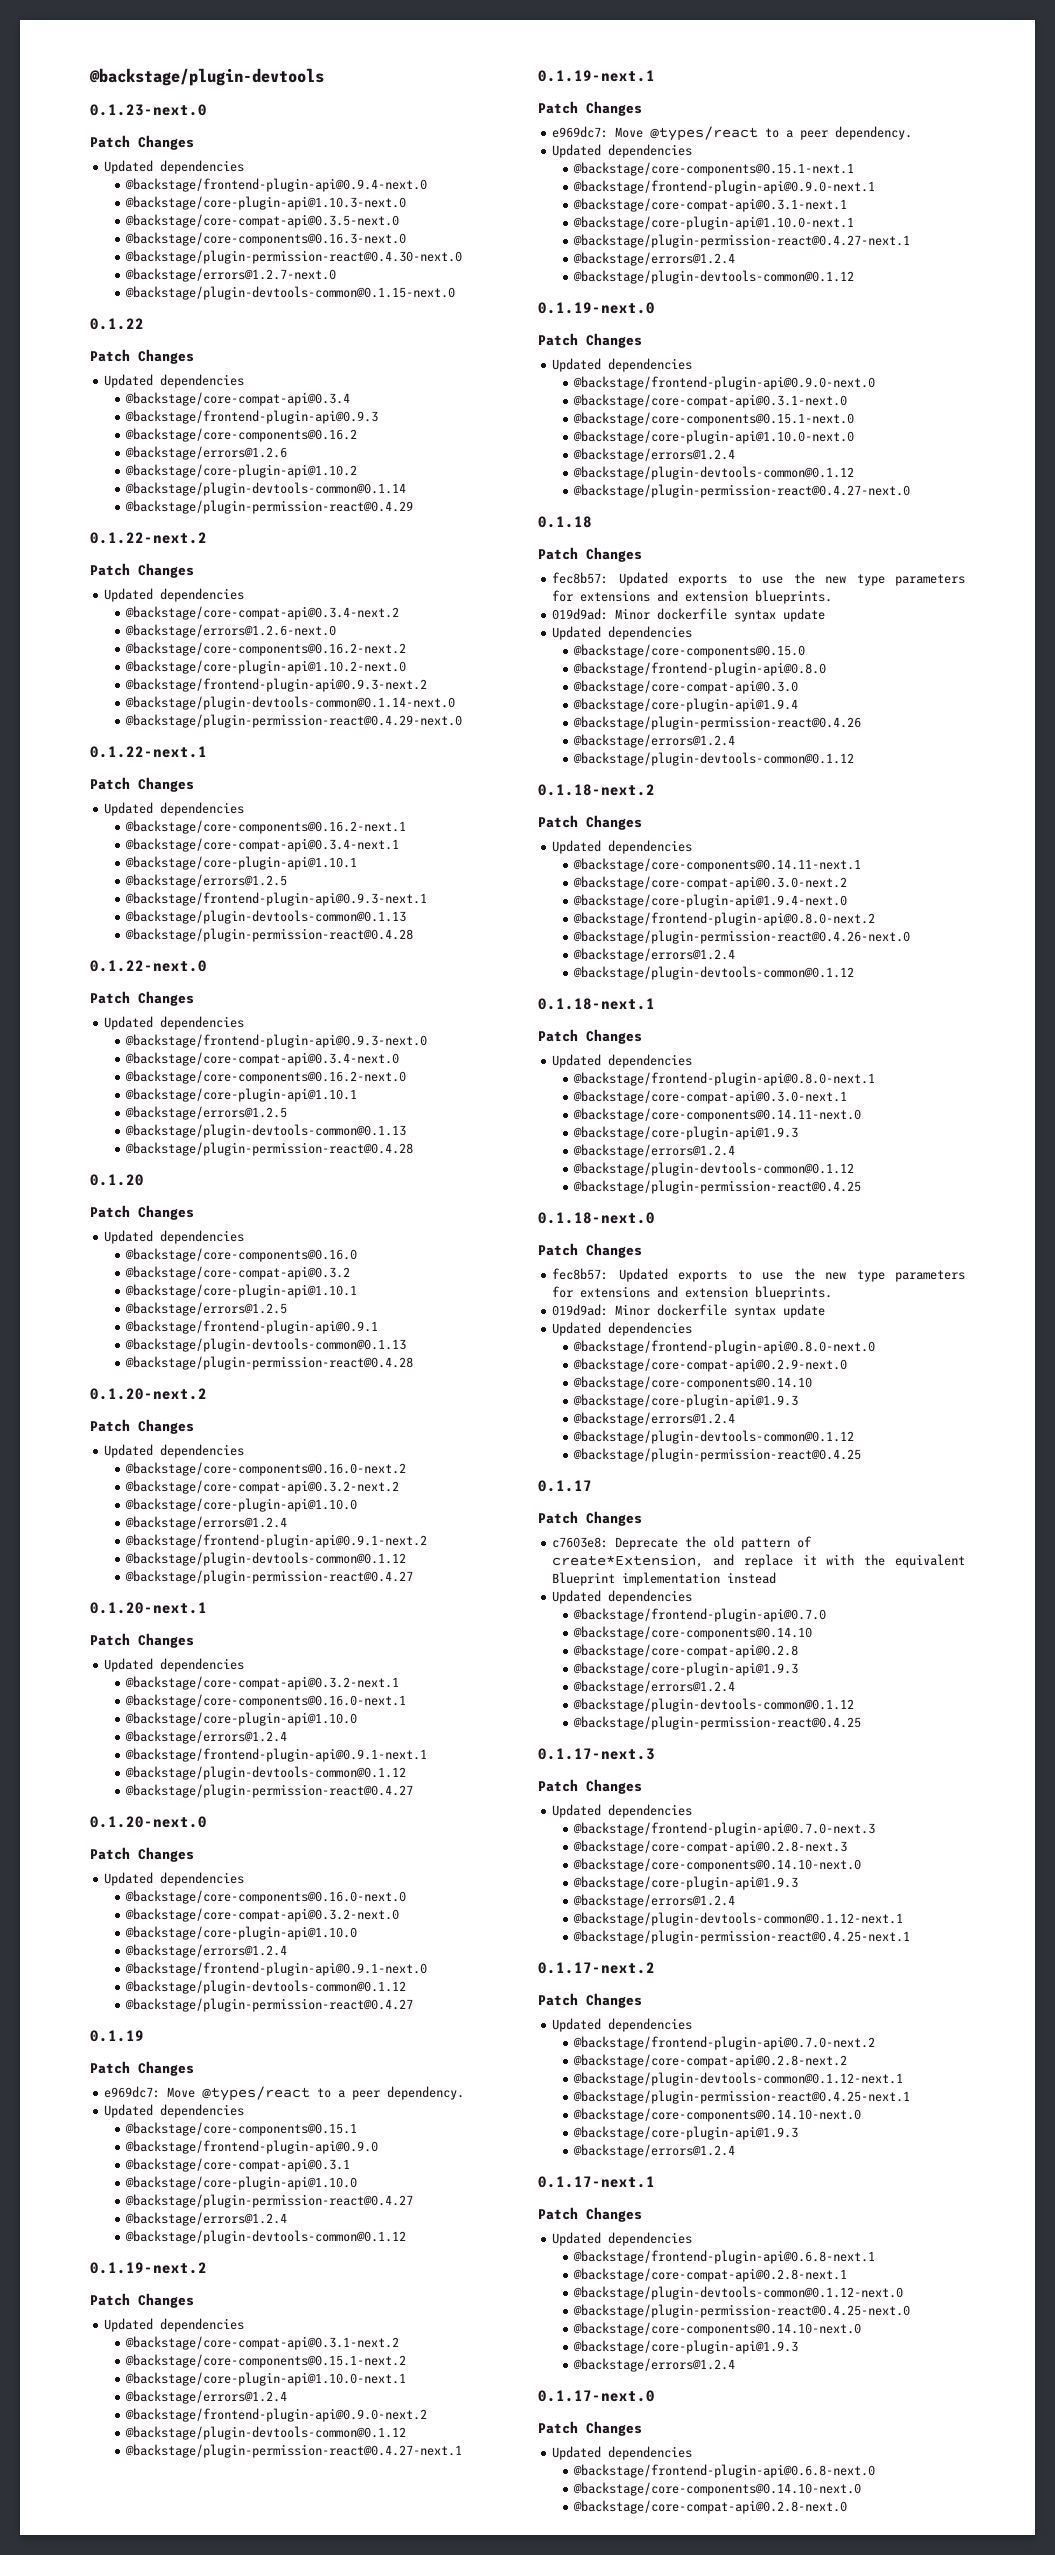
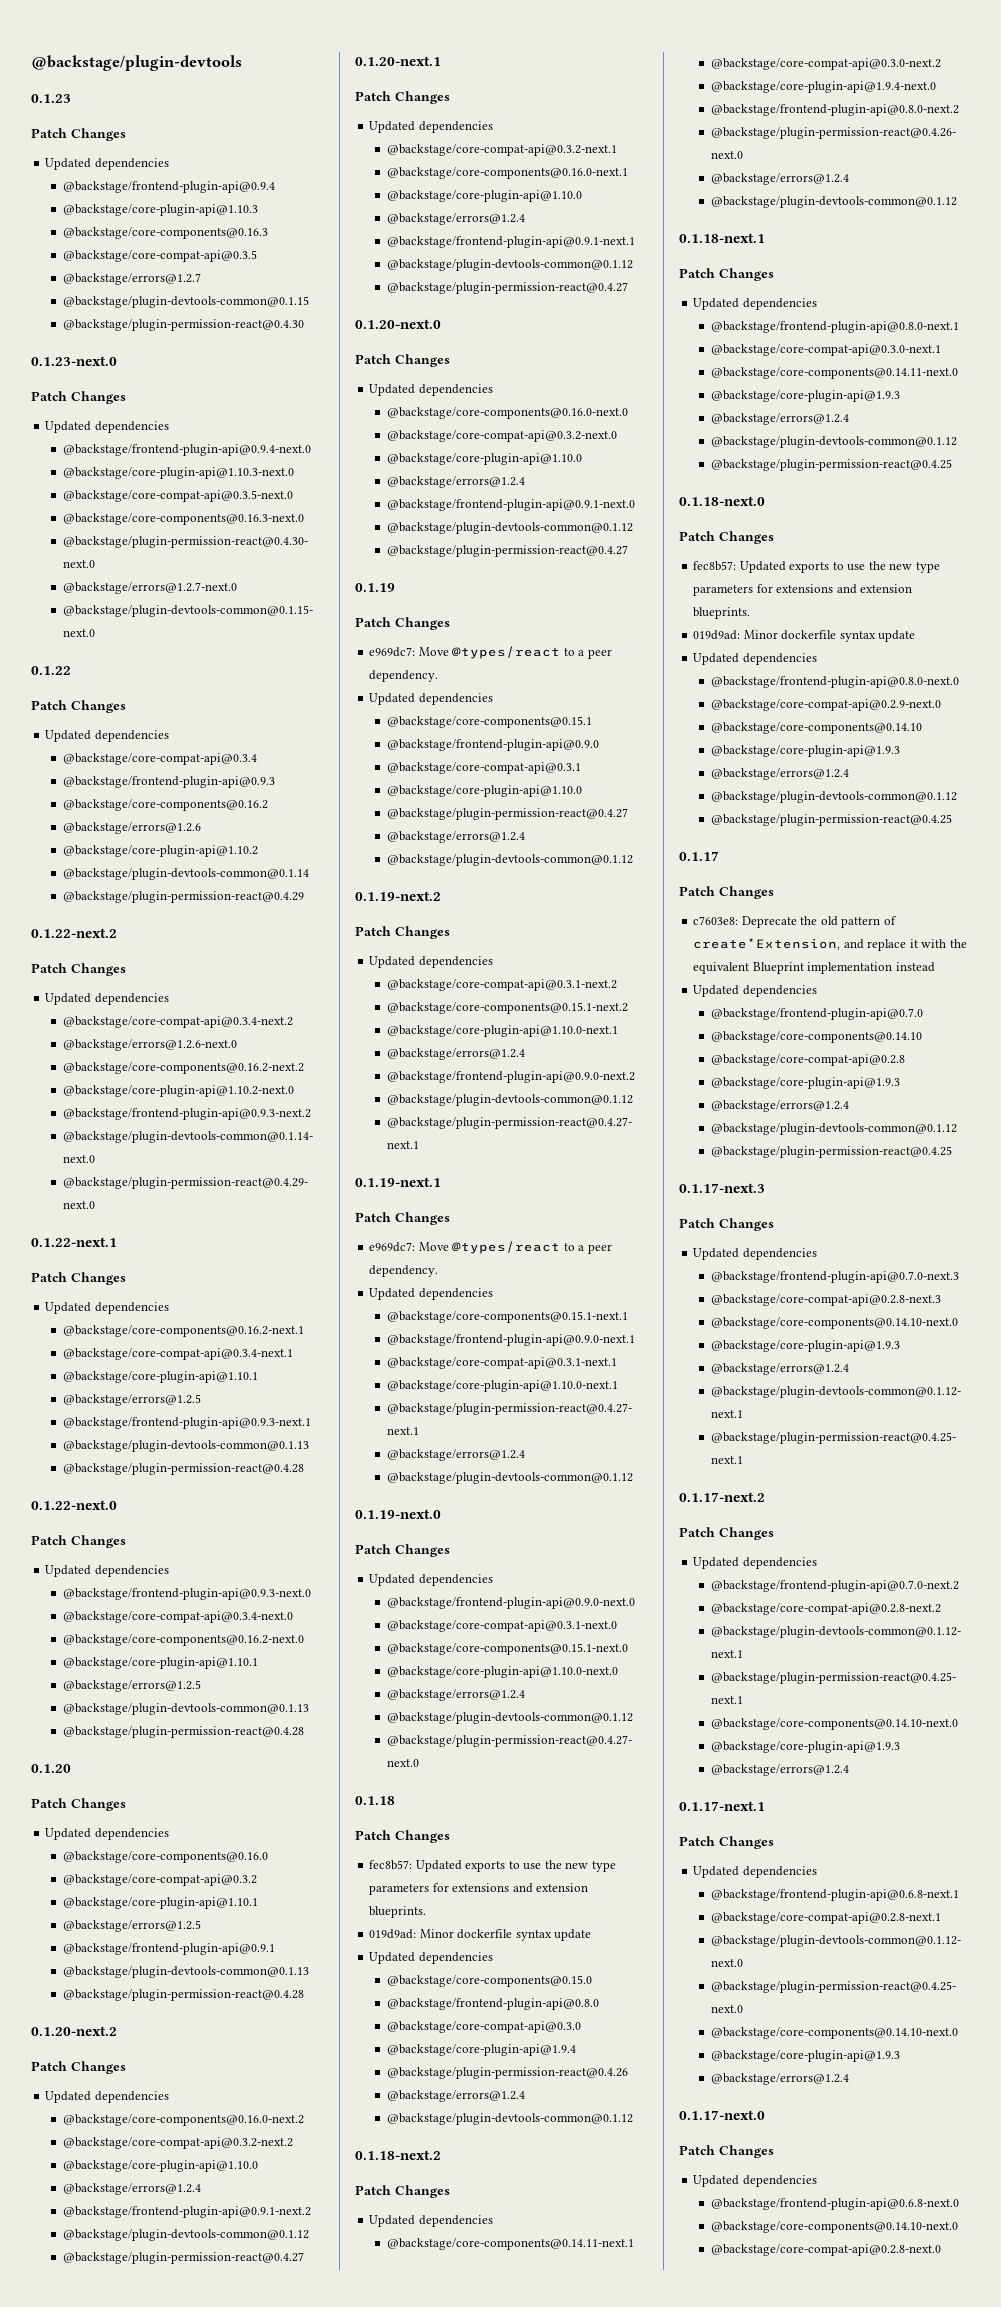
(324, 77) none -> [31,94,71,103] [31,128,126,141] [45,158,169,170] [62,181,275,193] [62,204,258,216] [62,227,268,239] [62,250,257,262] [62,273,201,285] [62,296,309,308] [62,319,304,331] // 0.1.23 // Patch Changes // Updated dependencies // @backstage/frontend-plugin-api@0.9.4 // @backstage/core-plugin-api@1.10.3 // @backstage/core-components@0.16.3 // @backstage/core-compat-api@0.3.5 // @backstage/errors@1.2.7 // @backstage/plugin-devtools-common@0.1.15 // @backstage/plugin-permission-react@0.4.30

